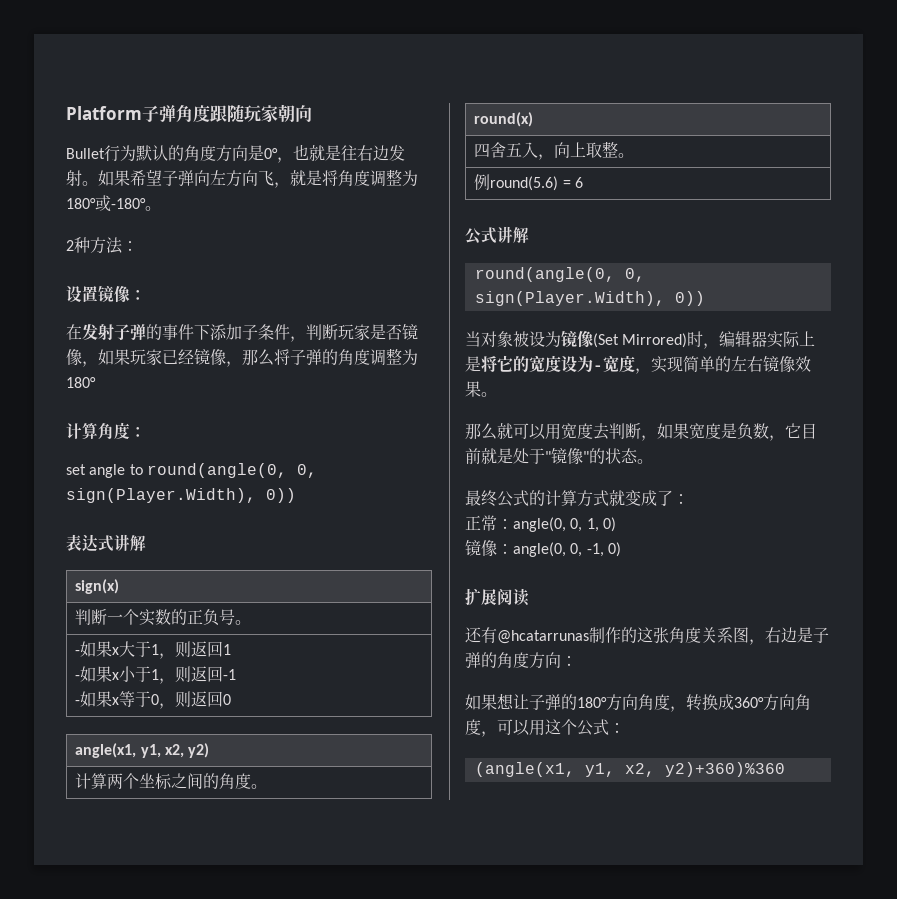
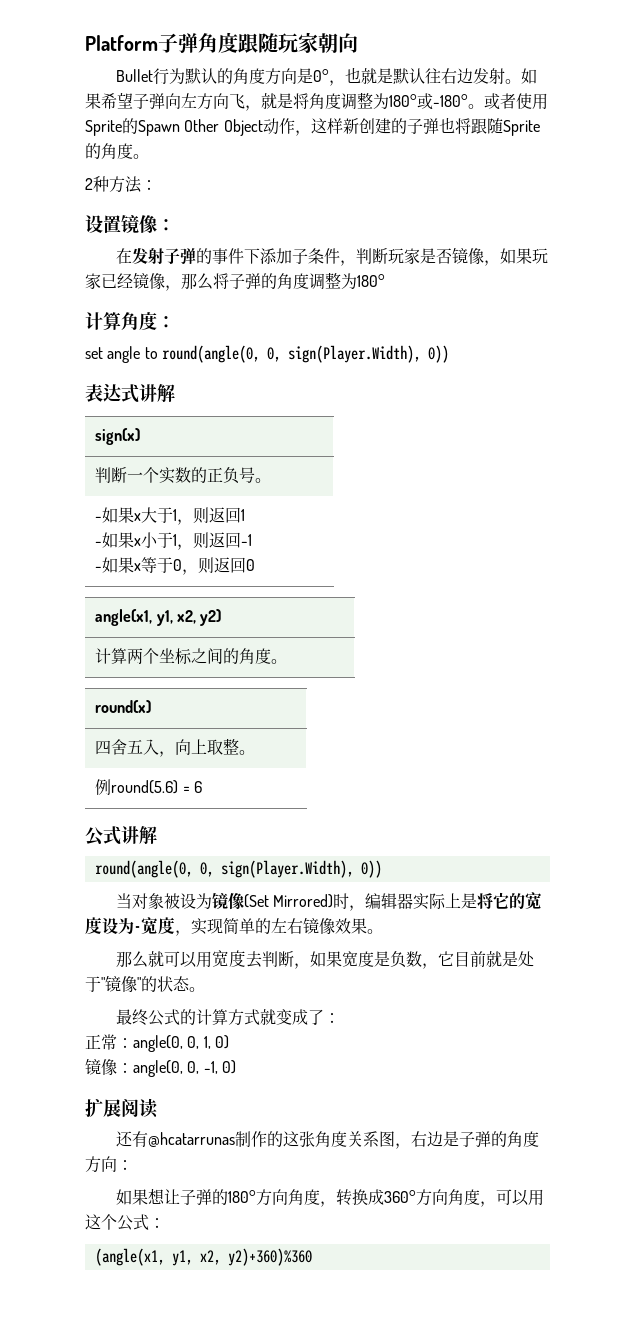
(341, 153) none -> [393,68,426,84] 默认
(161, 208) none -> [484,93,548,110] [85,117,540,136] [85,143,149,159] 或者使用Sprite的Spawn Other Object动作，这样新创建的子弹也将跟随Sprite的角度。

